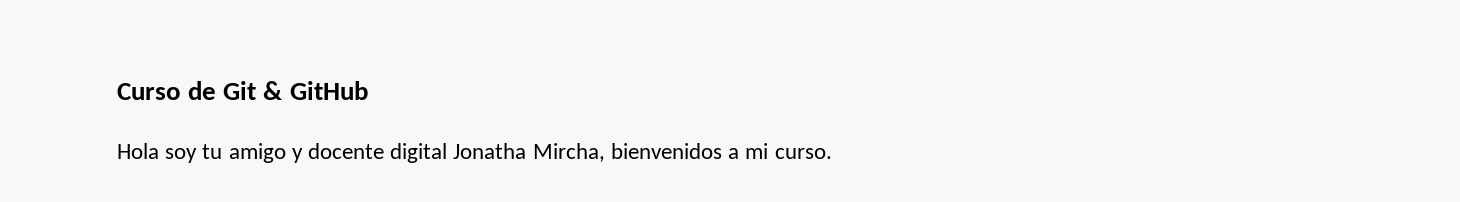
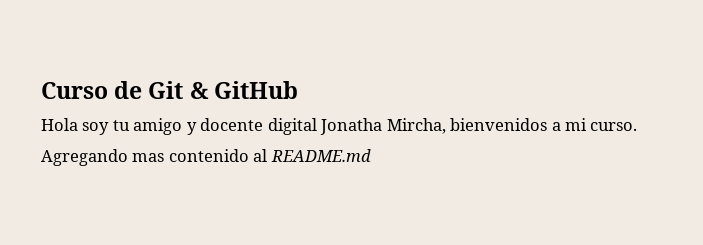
(832, 153) none -> [41,149,371,166] // Agregando mas contenido al README.md

